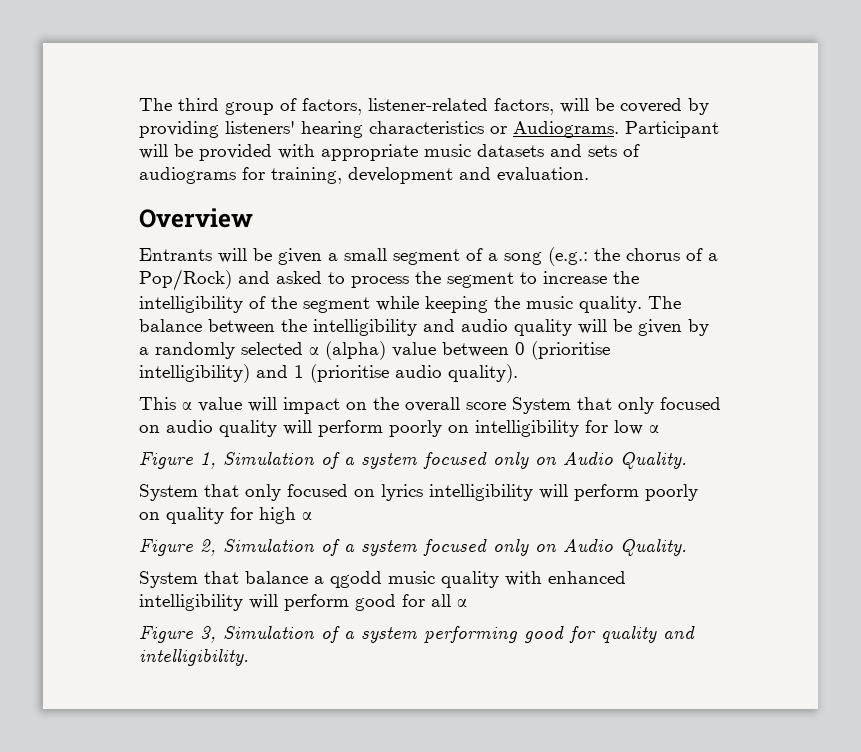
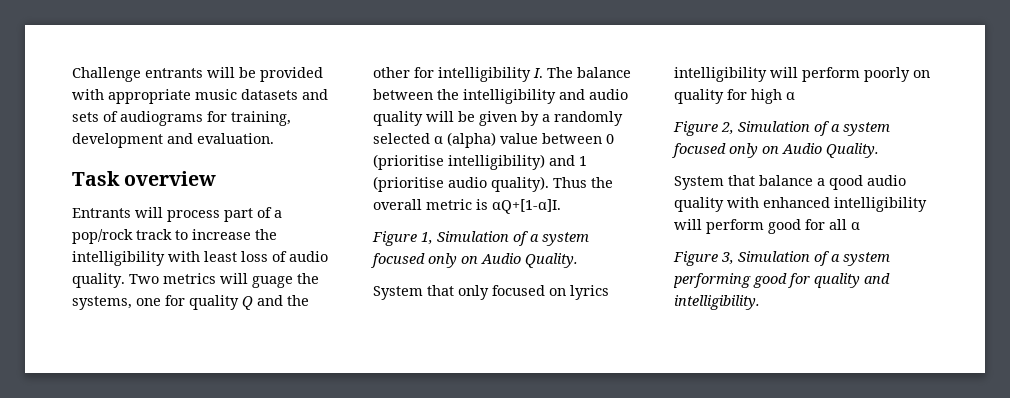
[139,98,709,115] [139,121,719,138] The third group of factors, listener-related factors, will be covered by providing listeners' hearing characteristics or Audiograms. Participant -> [72,67,203,82] Challenge entrants
[139,208,253,228] Overview -> [72,171,217,186] Task overview
[253,247,718,266] [139,269,639,291] [139,296,642,313] be given a small segment of a song (e.g.: the chorus of a Pop/Rock) and asked to process the segment to increase the intelligibility of the segment while keeping the music quality. -> [167,207,282,222] [72,229,277,244] [72,251,328,266] [72,273,319,288] [72,295,309,310] [373,67,543,82] process part of a pop/rock track to increase the intelligibility with least loss of audio quality. Two metrics will guage the systems, one for quality Q and the other for intelligibility I.
[139,397,721,414] [139,420,659,437] // This α value will impact on the overall score System that only focused on audio quality will perform poorly on intelligibility for low α -> [553,177,613,188] [373,199,561,214] Thus the overall metric is αQ+[1-α]I.
[330,571,435,588] qgodd music -> [829,175,906,190] qood audio

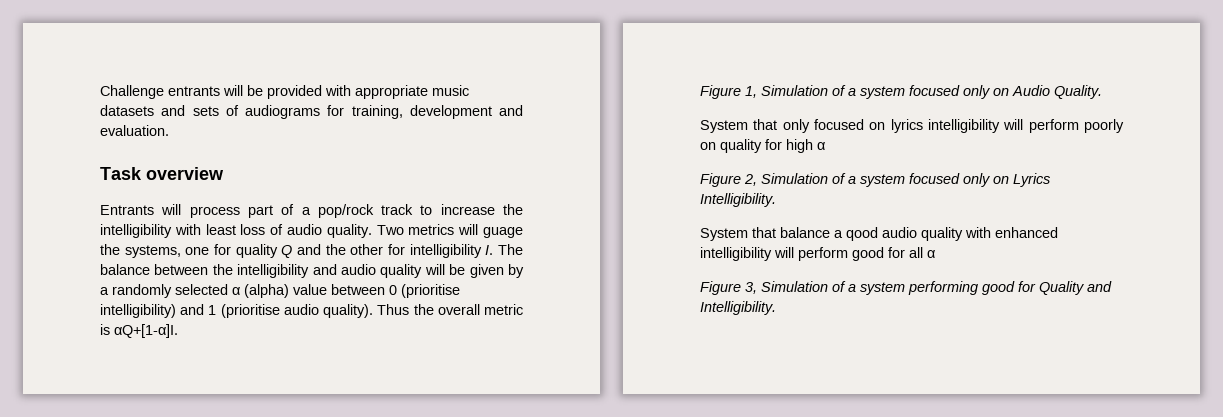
[782,143,879,158] Audio Quality. -> [1013,173,1050,187] [700,193,776,207] Lyrics Intelligibility.
[814,273,890,288] [674,295,760,310] quality and intelligibility. -> [1039,281,1112,295] [700,301,776,315] Quality and Intelligibility.

